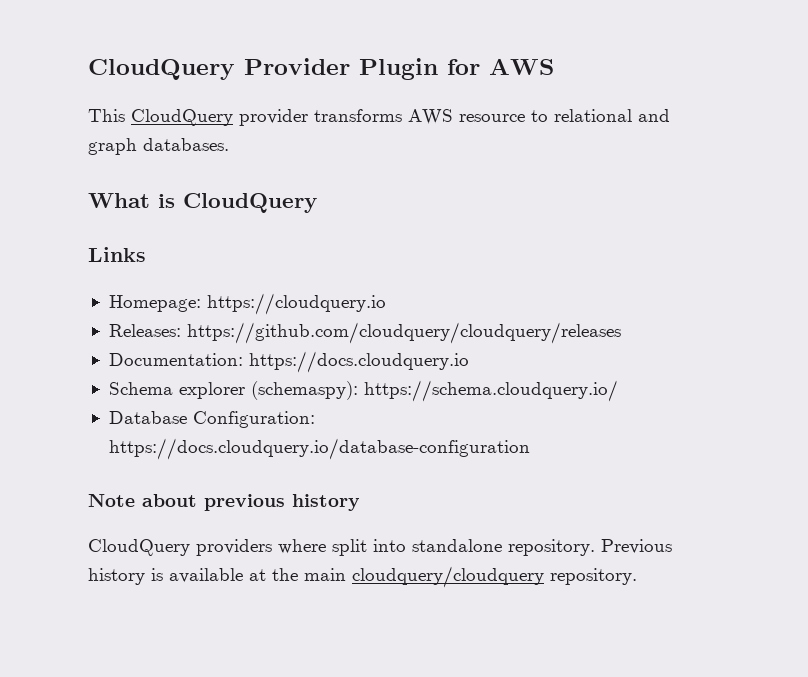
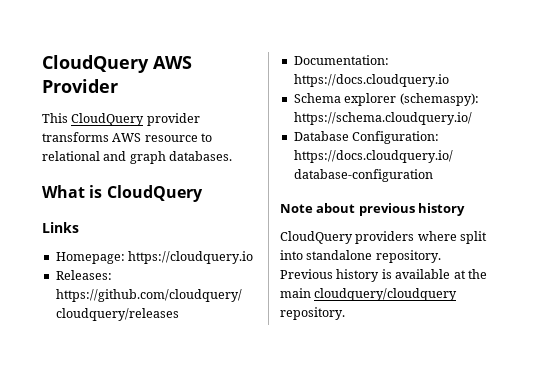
[88,59,235,80] CloudQuery -> [42,55,192,73] CloudQuery AWS
[359,58,554,80] Plugin for AWS -> (118, 86) none

